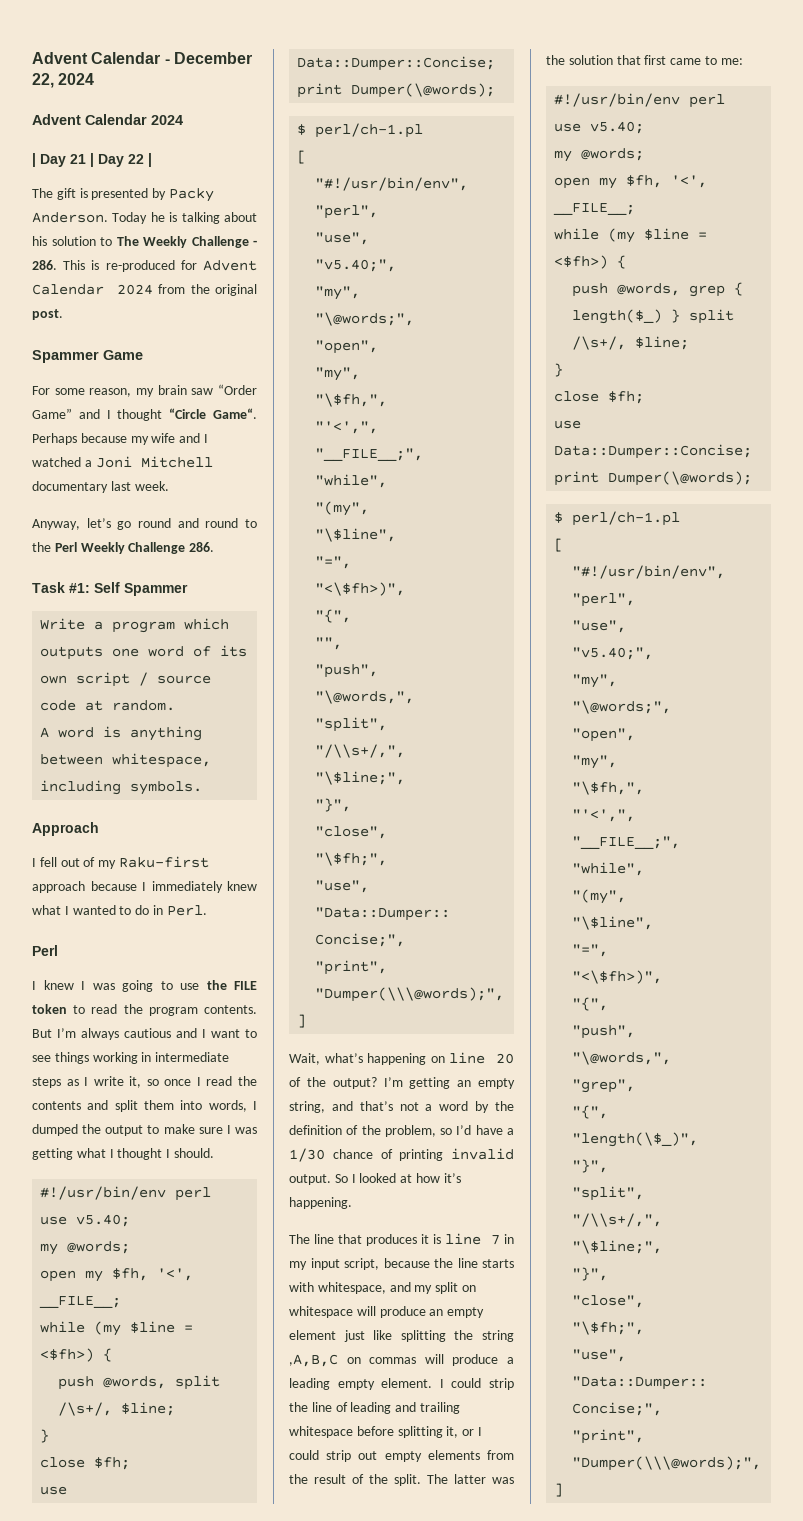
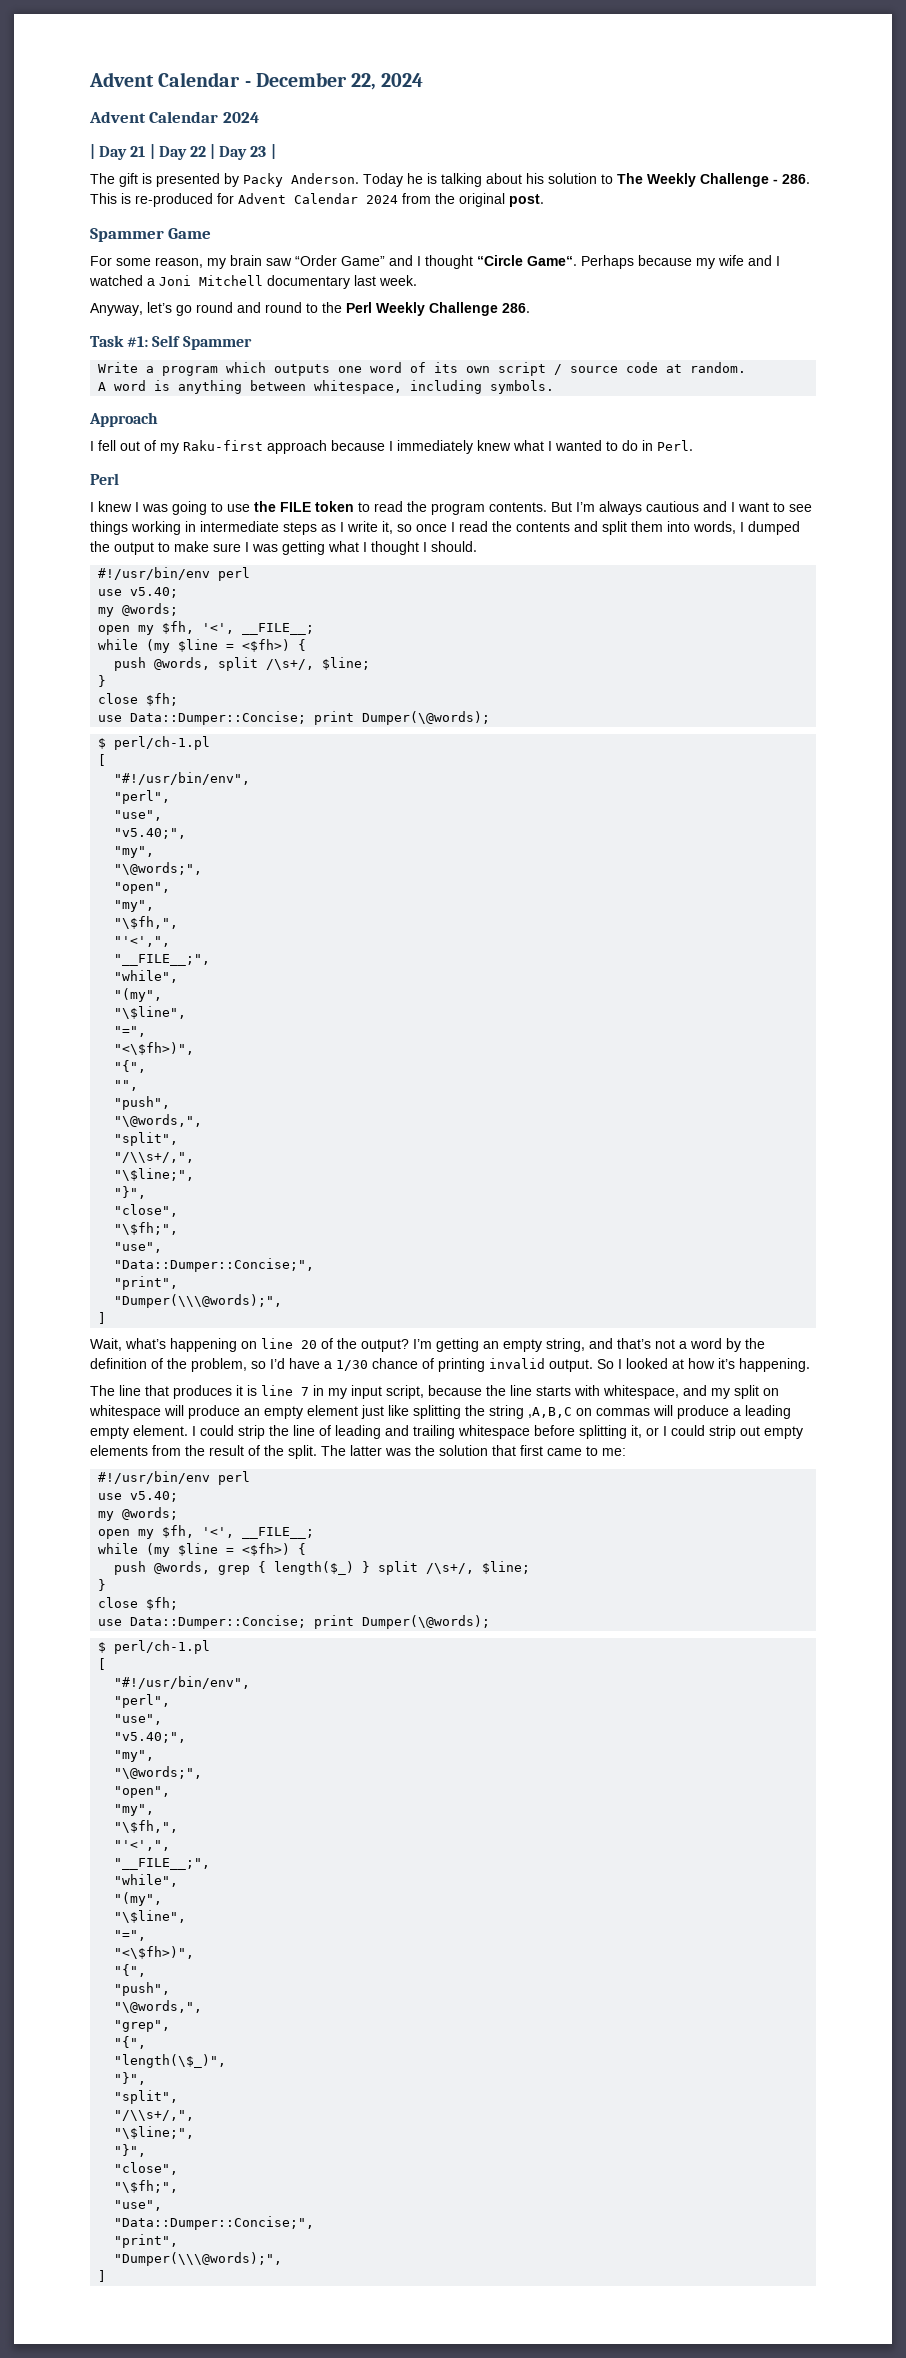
(152, 160) none -> [219,144,276,160] Day 23 |

